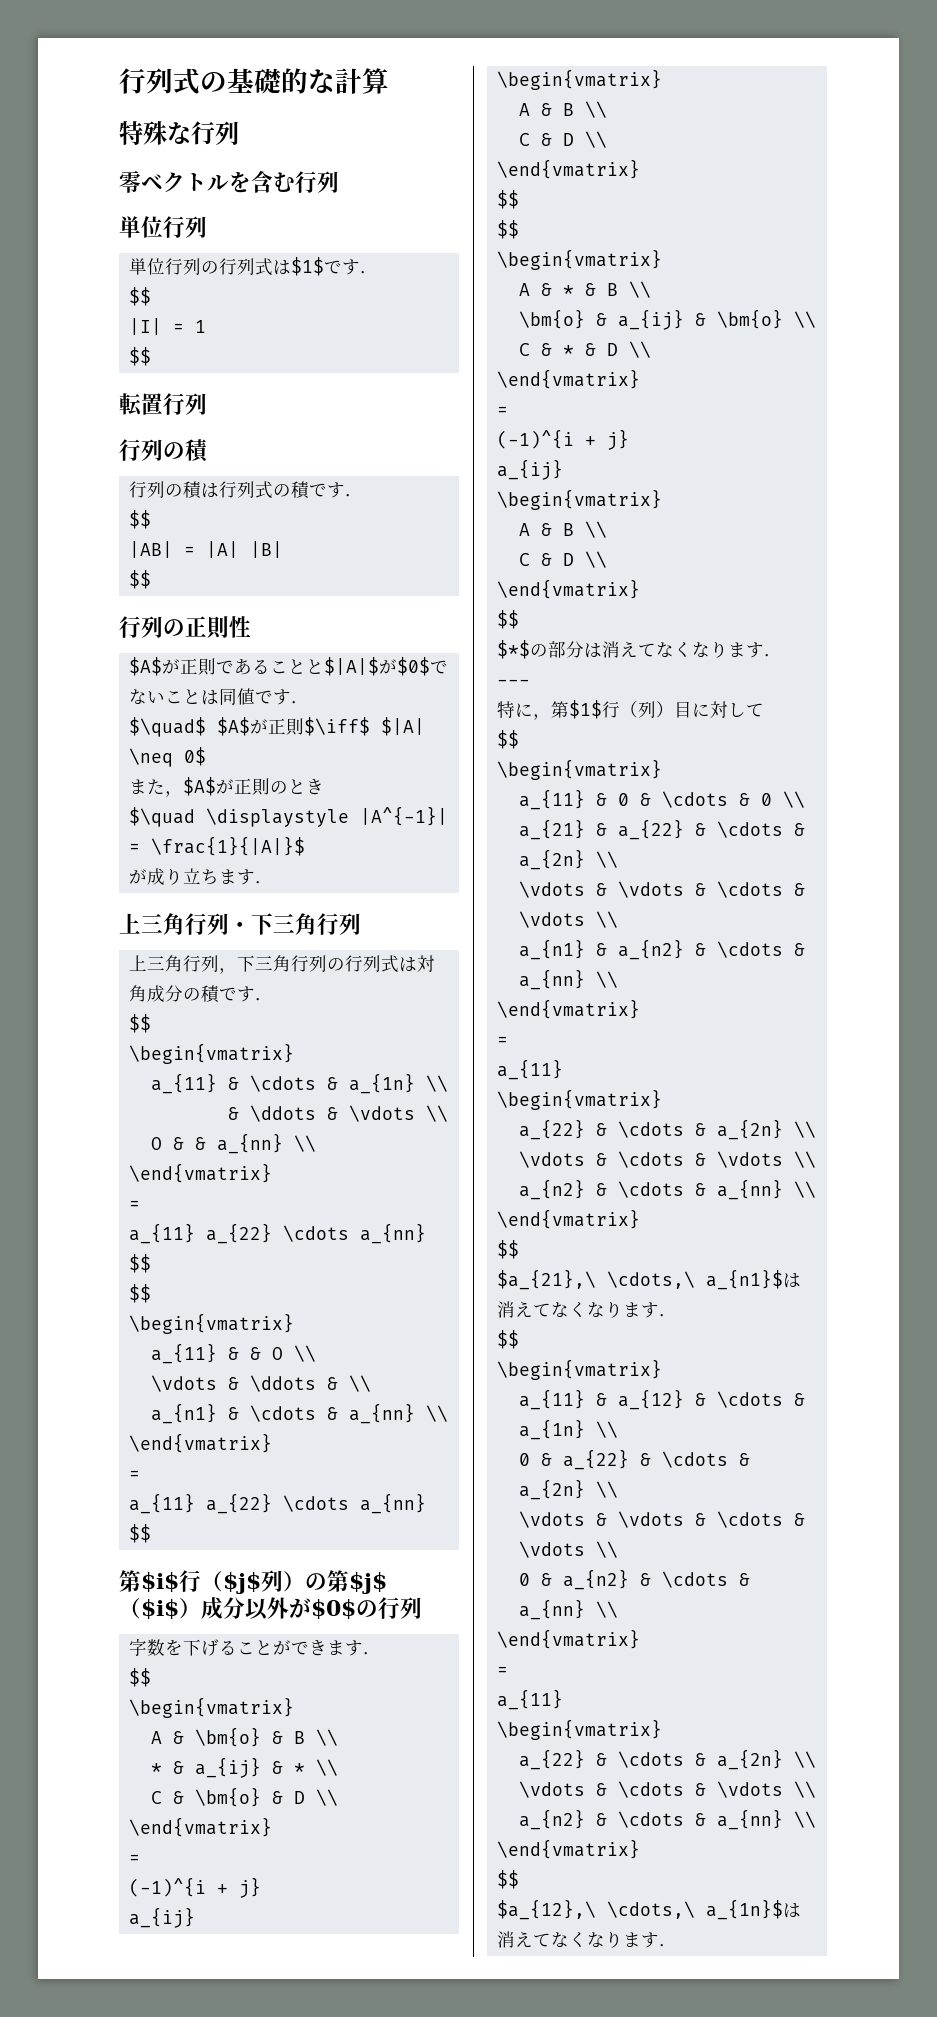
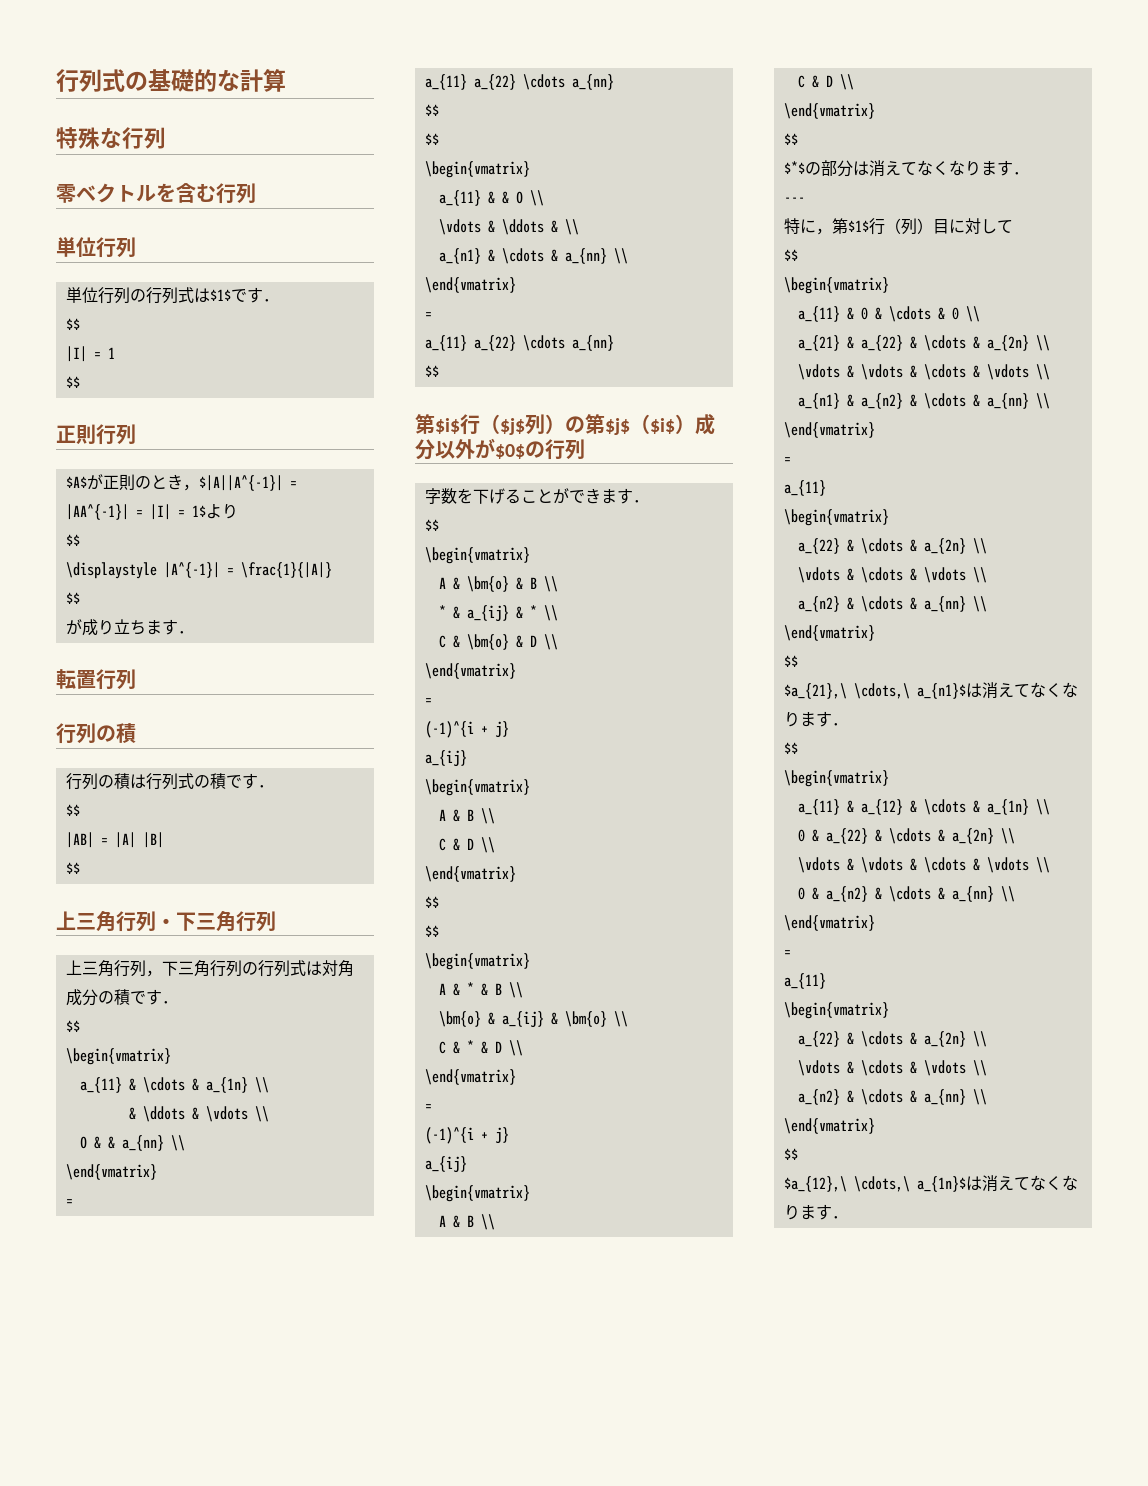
(152, 356) none -> [56,424,136,445] [65,474,297,491] [65,504,238,520] [65,534,80,546] [65,562,332,579] [65,592,80,604] [65,619,194,636] // 正則行列 // $A$が正則のとき，$|A||A^{-1}| = |AA^{-1}| = |I| = 1$より // $$ // \displaystyle |A^{-1}| = \frac{1}{|A|} // $$ // が成り立ちます．
[119,616,251,639] [129,657,449,676] [129,688,310,705] [129,717,426,737] [129,747,207,767] [129,777,325,797] [129,806,449,827] [129,836,306,856] [129,868,274,885] // 行列の正則性 // $A$が正則であることと$|A|$が$0$でないことは同値です． // $\quad$ $A$が正則$\iff$ $|A| \neq 0$ // また，$A$が正則のとき // $\quad \displaystyle |A^{-1}| = \frac{1}{|A|}$ // が成り立ちます． -> (80, 868) none

